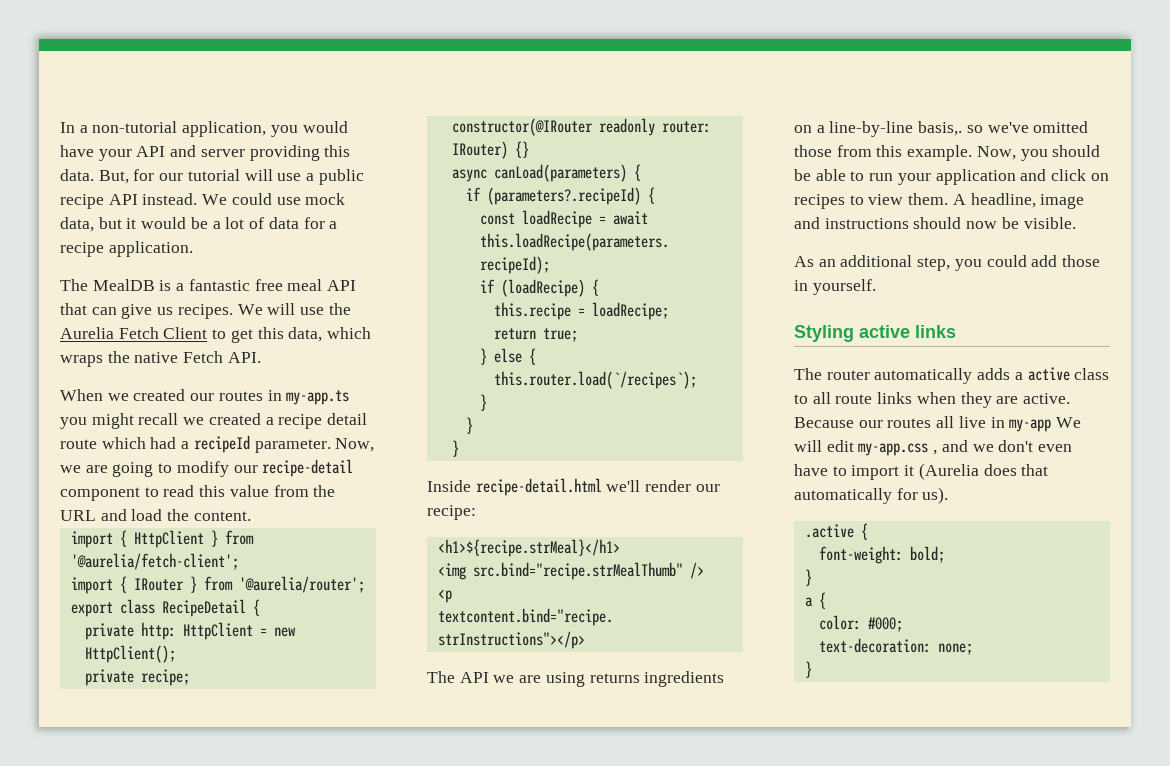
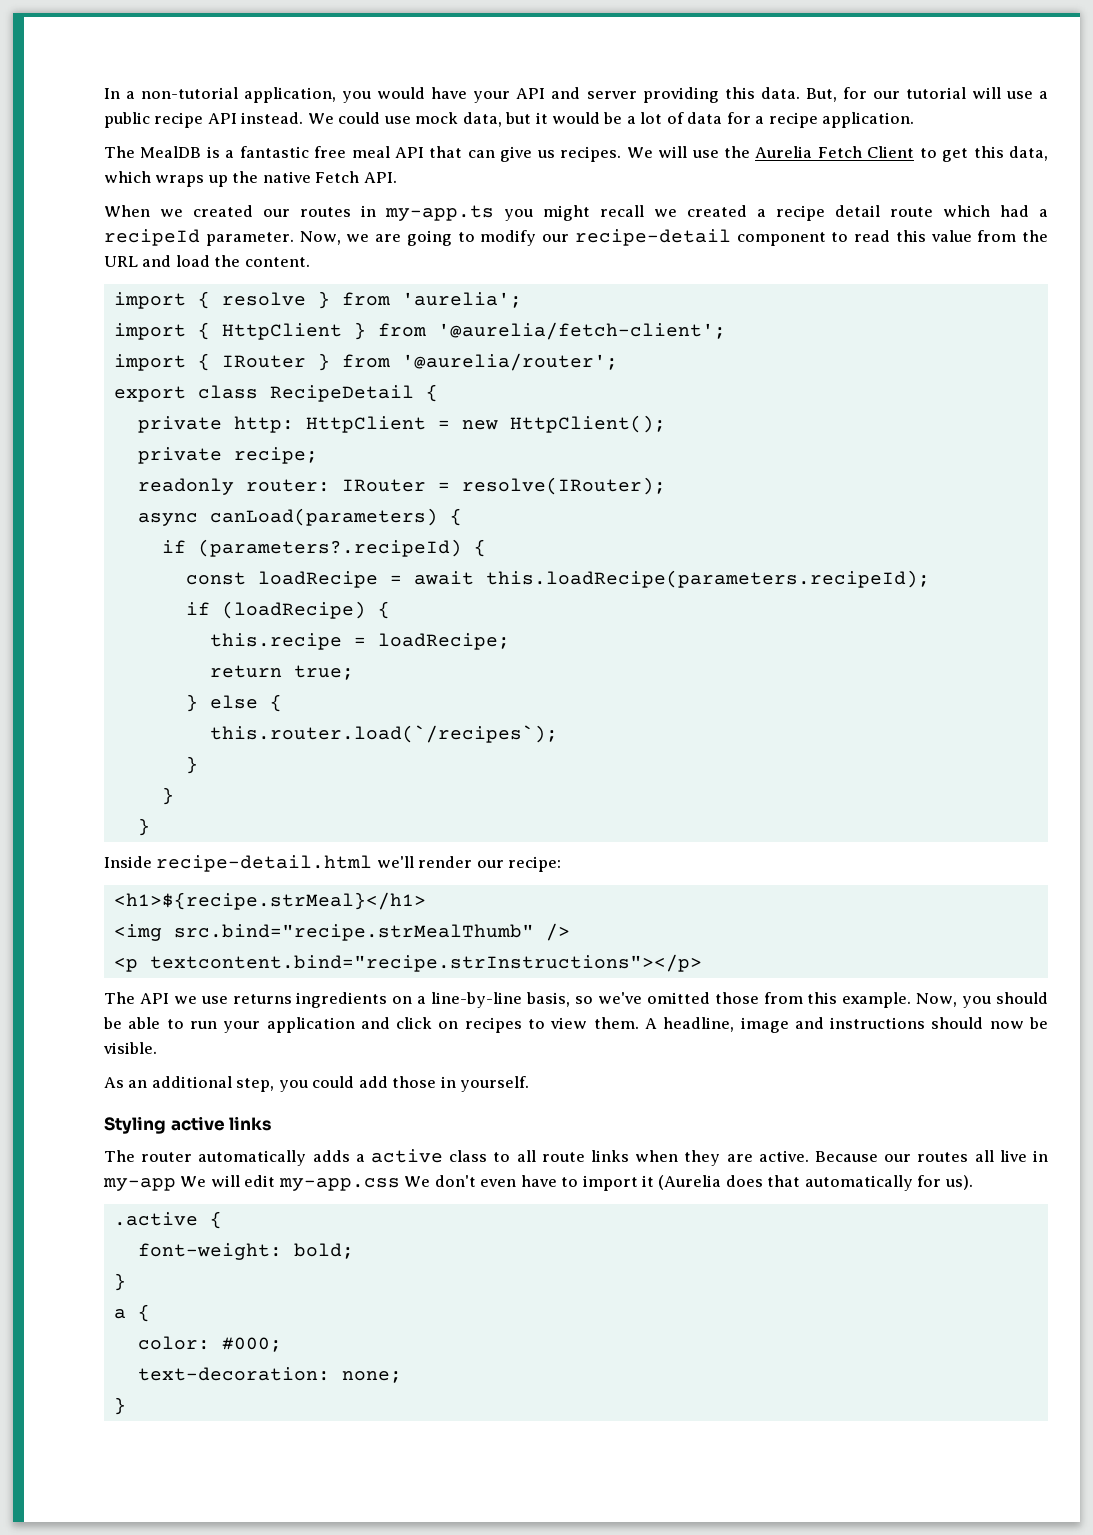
(103, 361) none -> [207,175,228,187] up
(251, 516) none -> [113,291,522,309] // import { resolve } from 'aurelia';
[451,118,593,136] constructor(@IRouter -> (318, 455) none
[451,141,529,159] IRouter) {} -> [341,477,666,495] IRouter = resolve(IRouter);
[519,672,585,687] are using -> [200,996,228,1004] use
[918,121,963,136] basis,. -> [526,992,571,1007] basis,
[933,440,994,455] , and we -> [404,1176,431,1187] We

